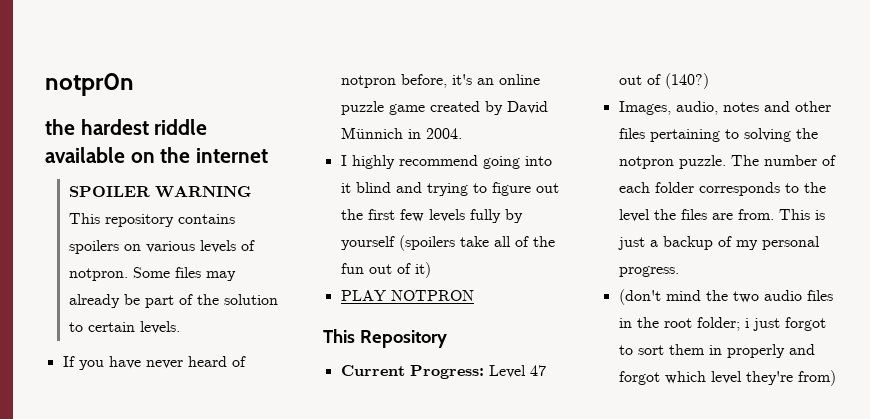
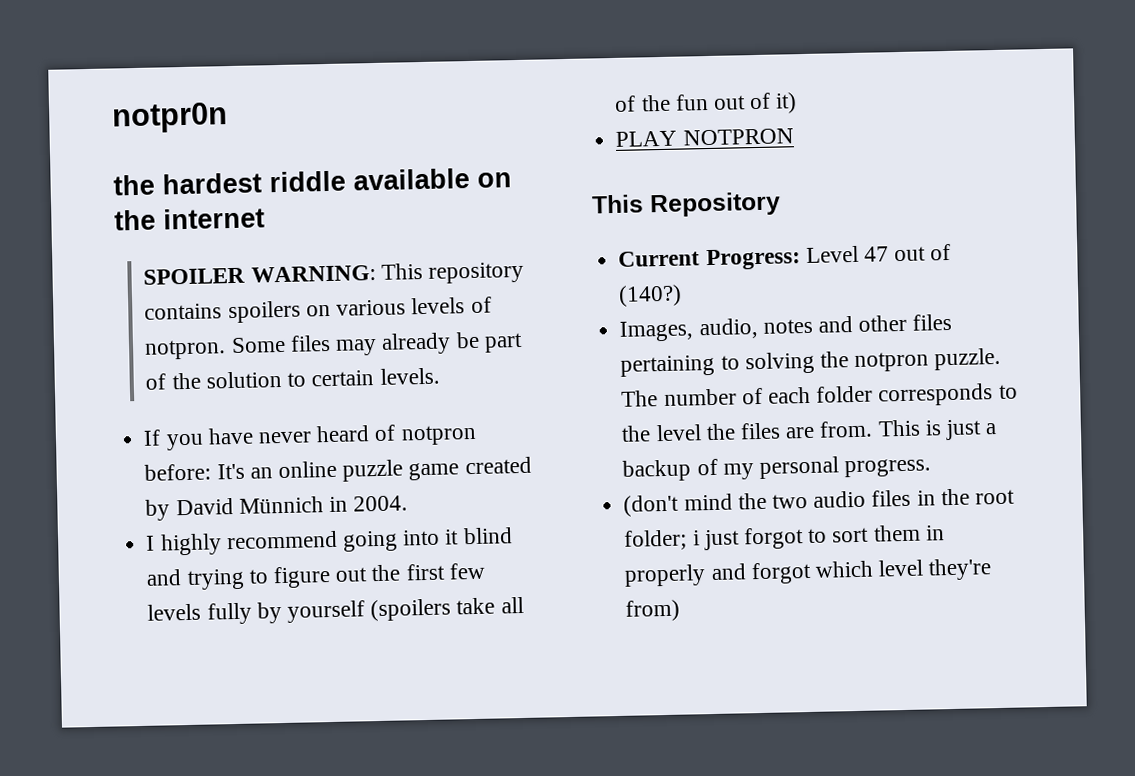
[154,186,251,198] WARNING -> [250,264,376,283] WARNING:
[400,74,472,88] before, it's -> [144,463,245,481] before: It's

